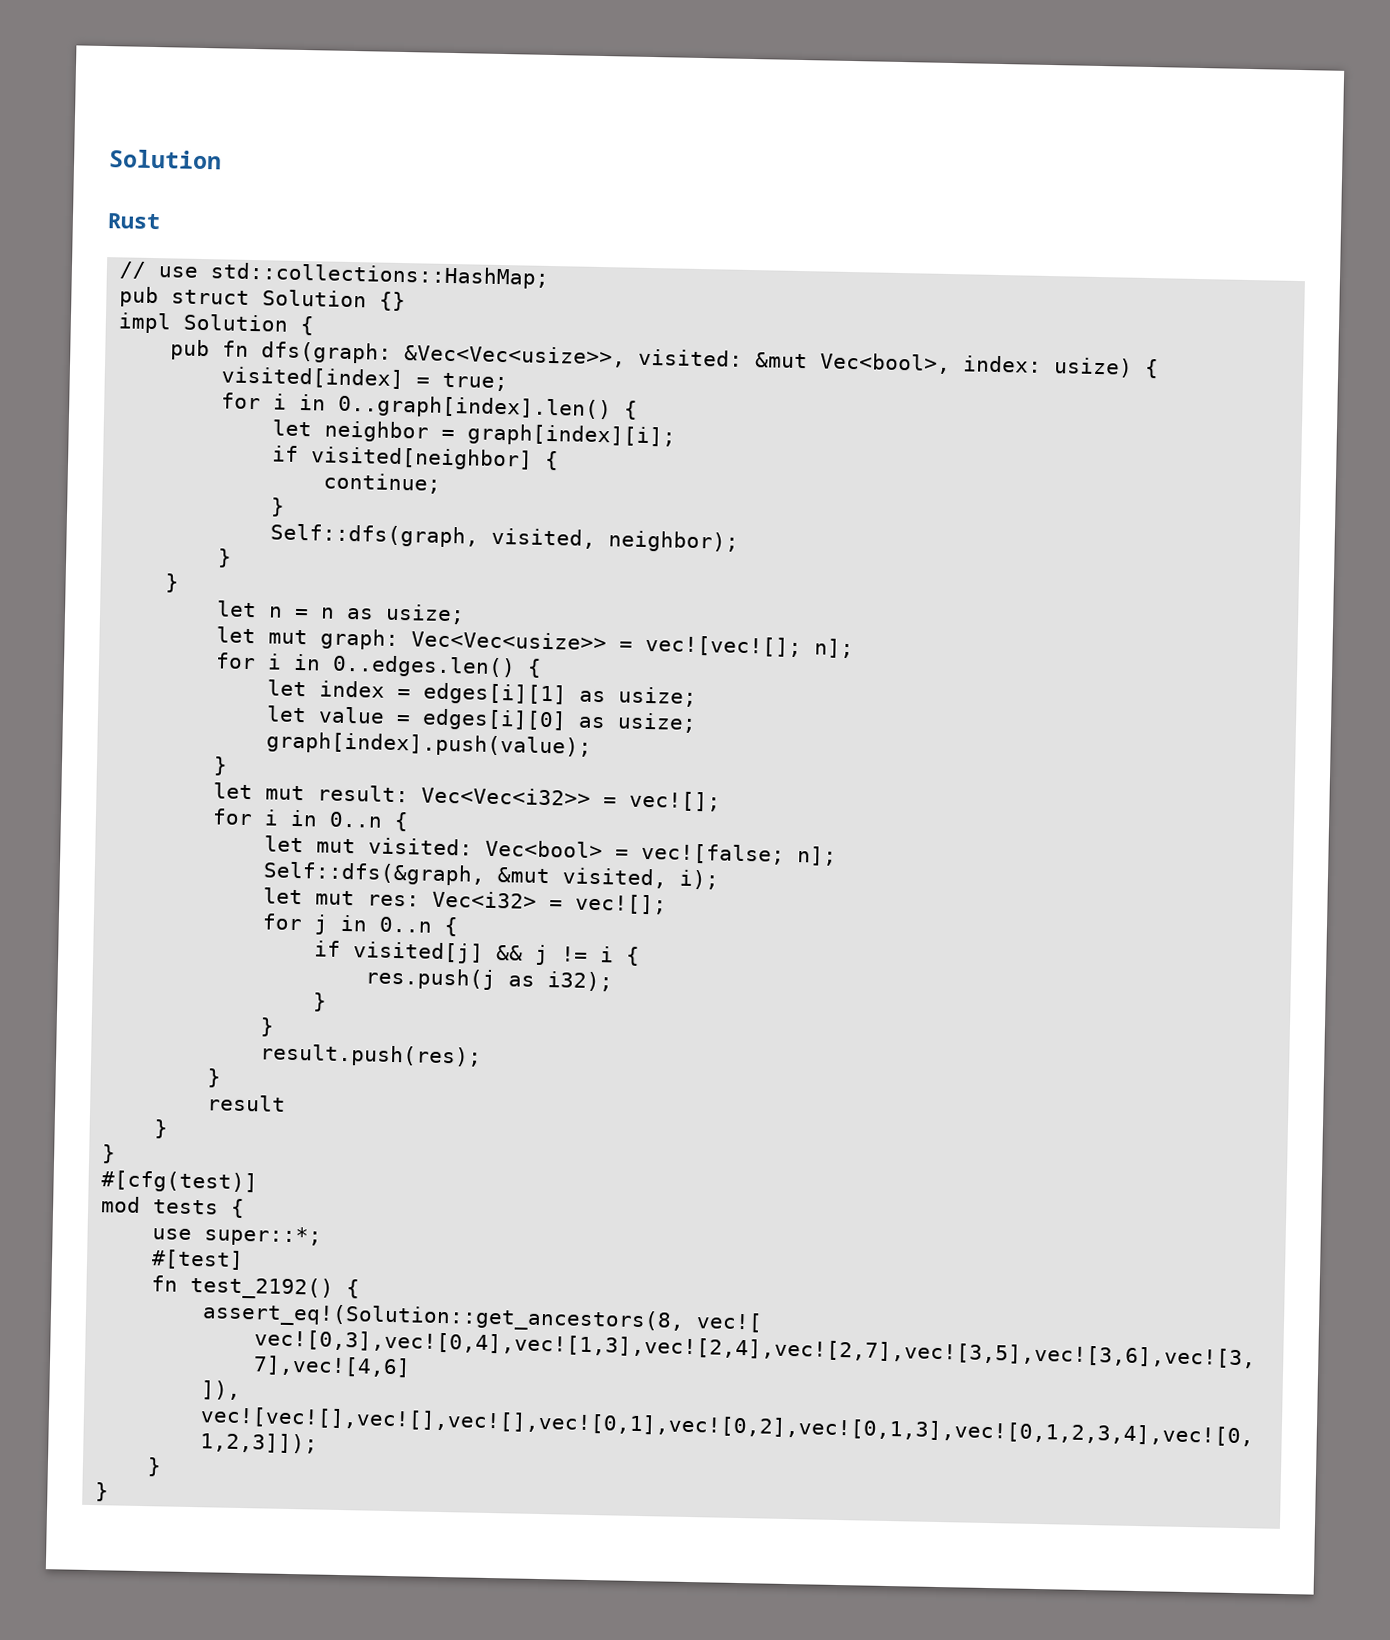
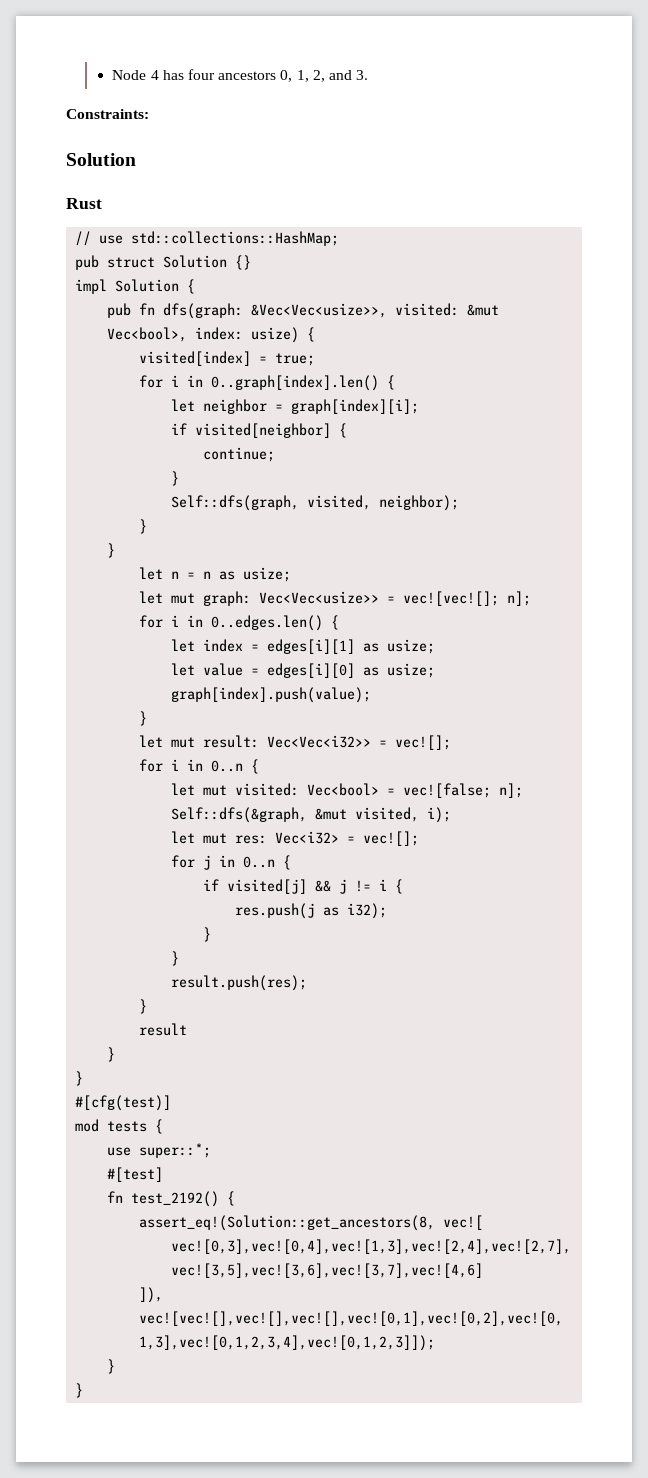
(108, 159) none -> [112,69,369,82] [66,109,149,119] Node 4 has four ancestors 0, 1, 2, and 3. // Constraints: //

